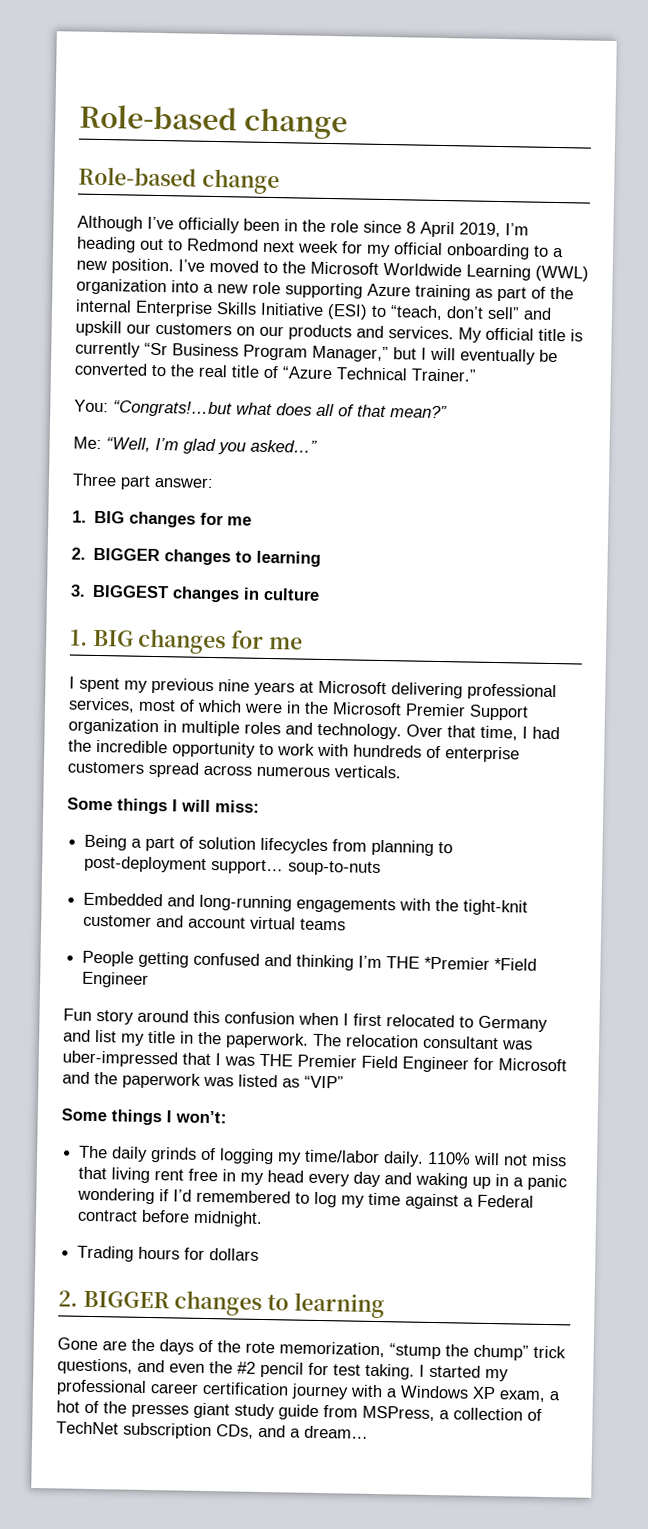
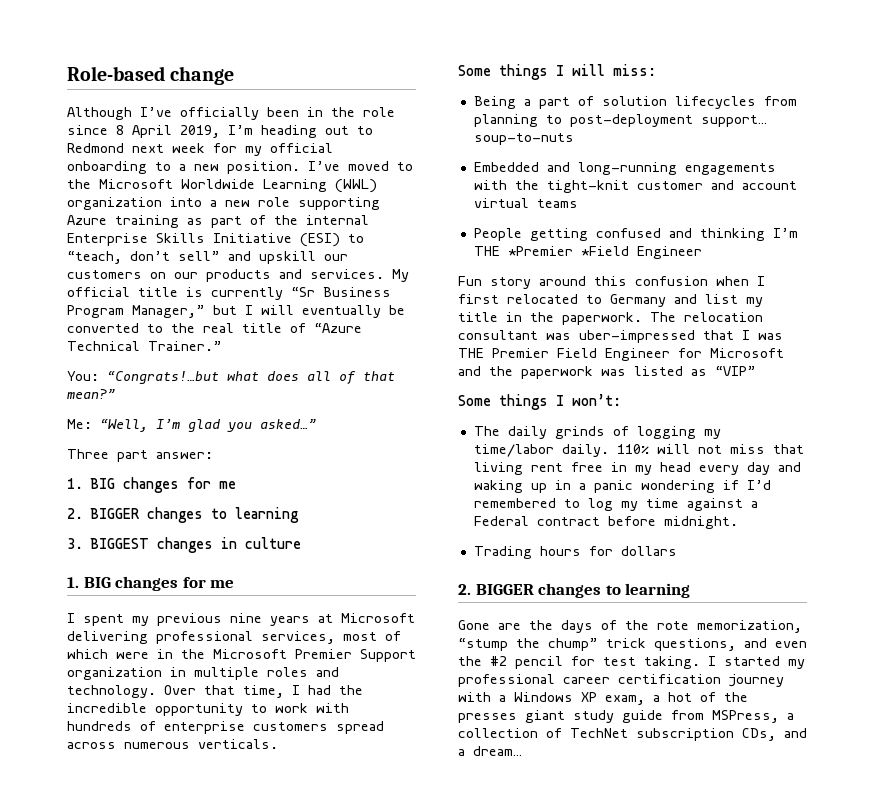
[79,104,348,140] [78,166,280,195] Role-based change // Role-based change -> [67,66,235,85] Role-based change

